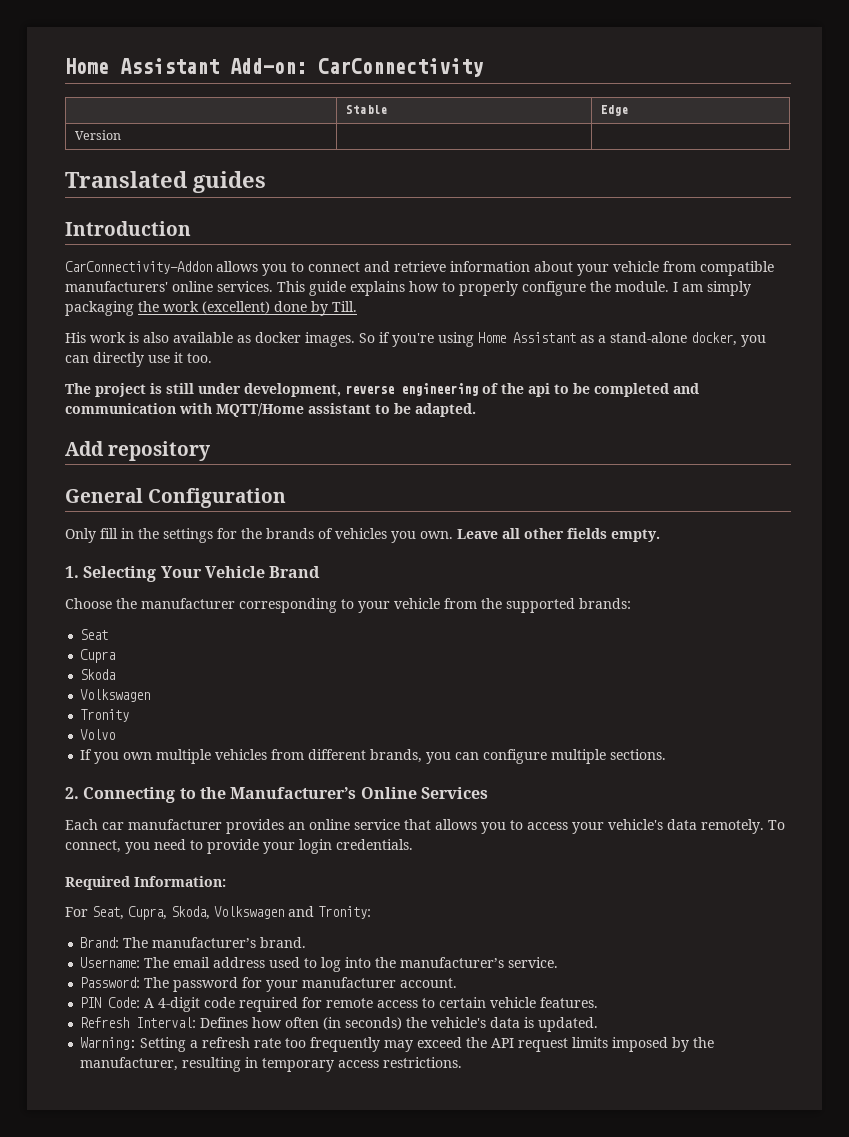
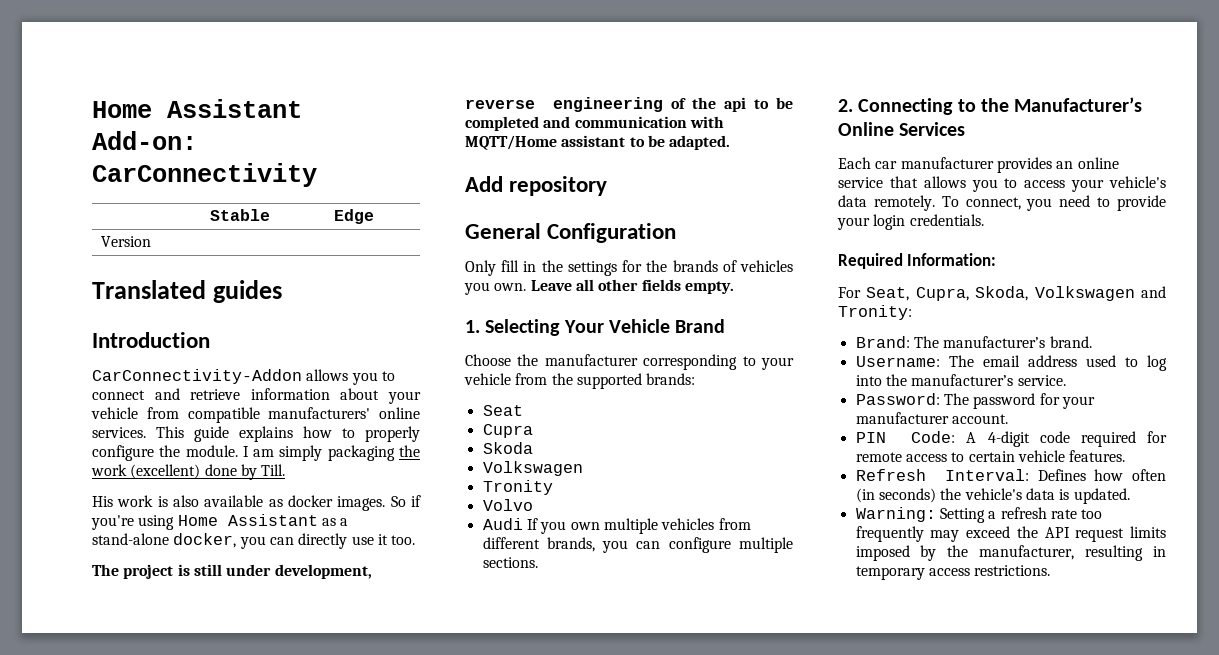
(116, 734) none -> [482,518,523,530] Audi

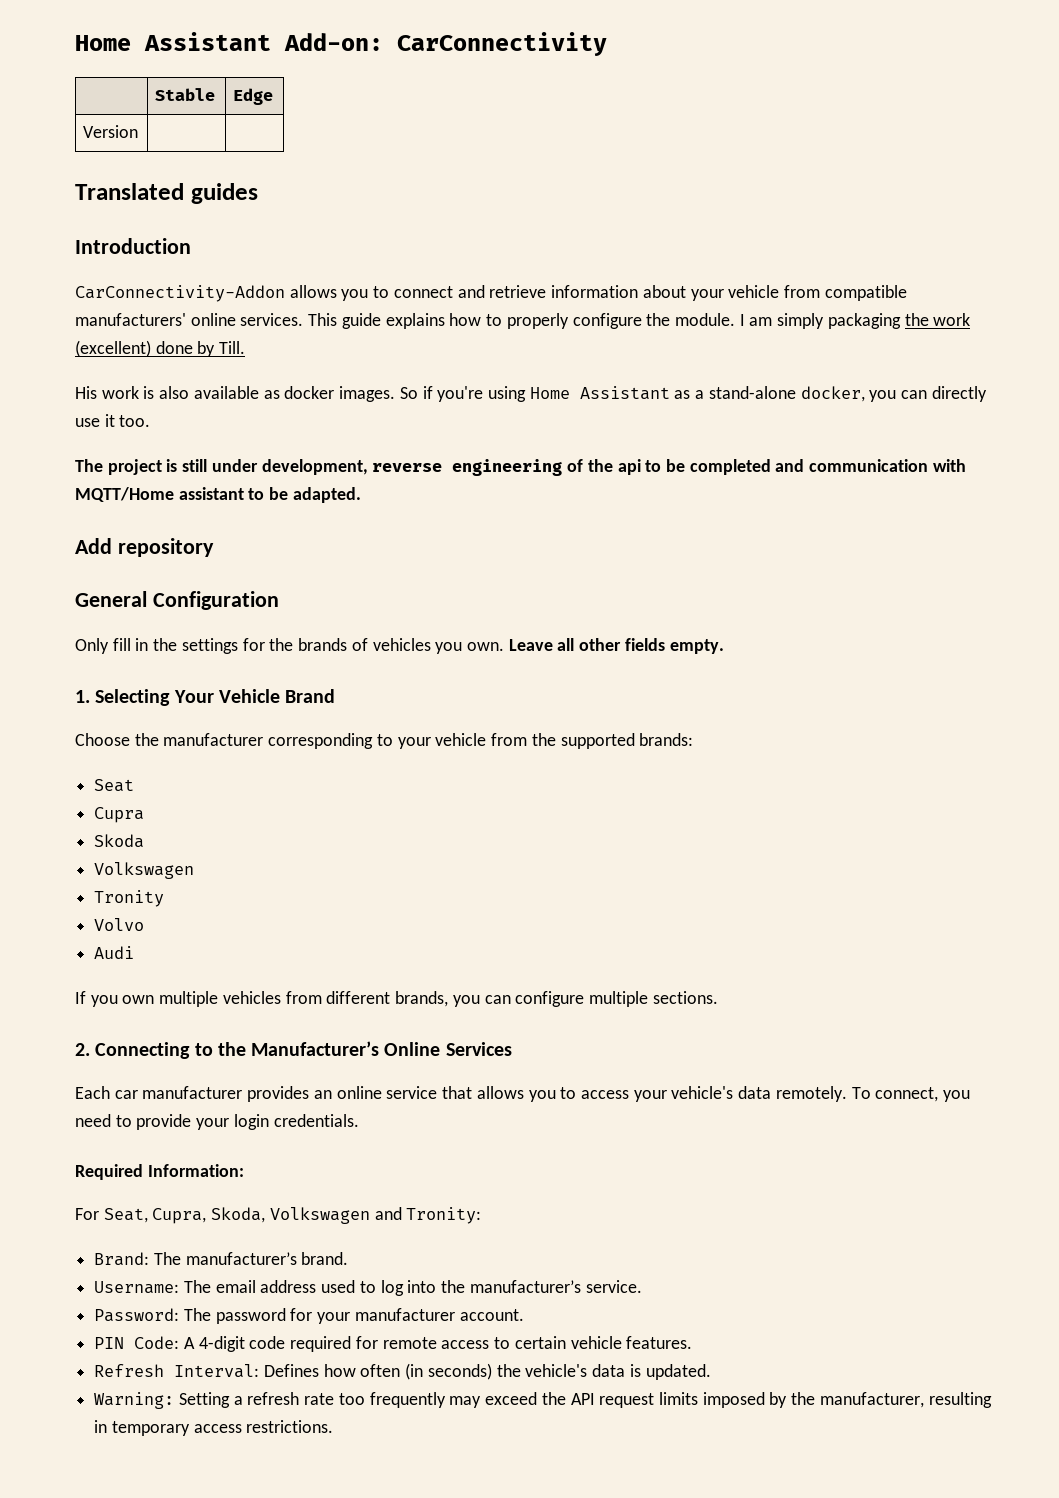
(523, 524) none -> (135, 952) //

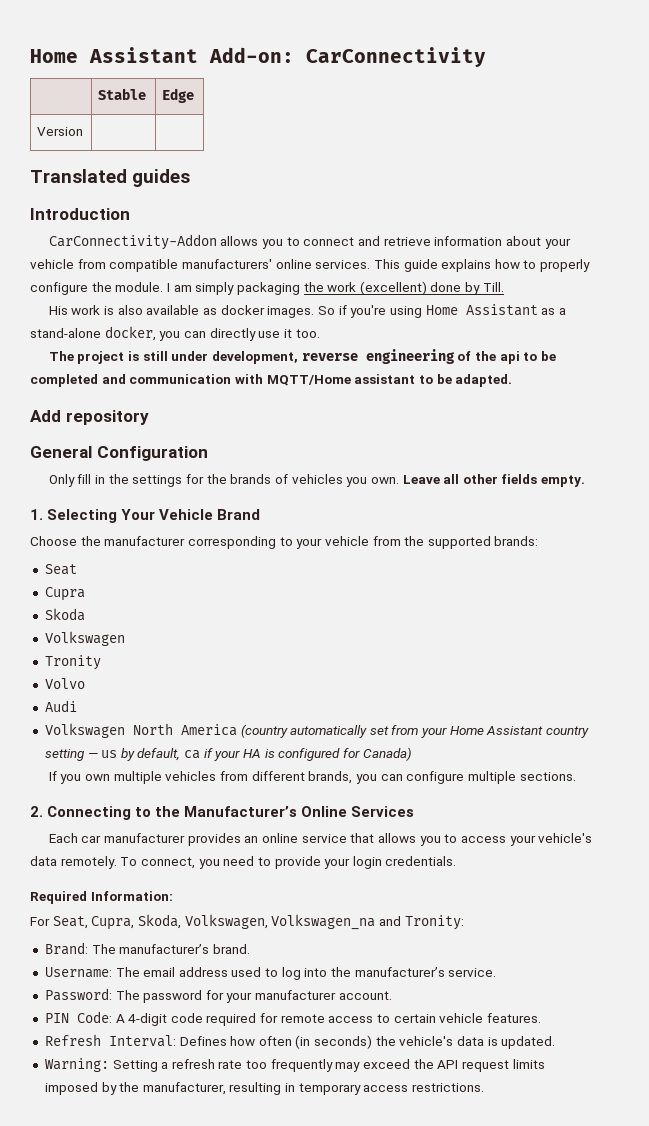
(135, 952) none -> [44,723,590,738] [44,747,412,761] // Volkswagen North America (country automatically set from your Home Assistant country setting — us by default, ca if your HA is configured for Canada)
[269,1207,370,1224] Volkswagen -> [184,914,376,930] Volkswagen, Volkswagen_na

